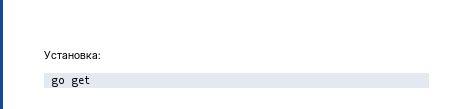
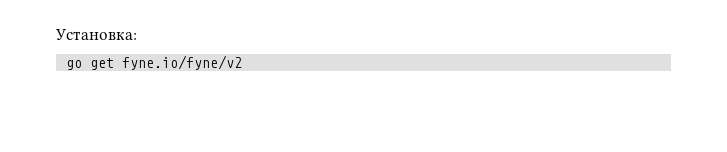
(90, 81) none -> [122,55,243,70] fyne.io/fyne/v2

